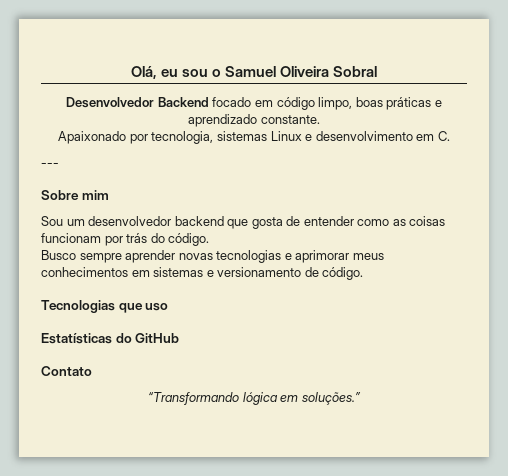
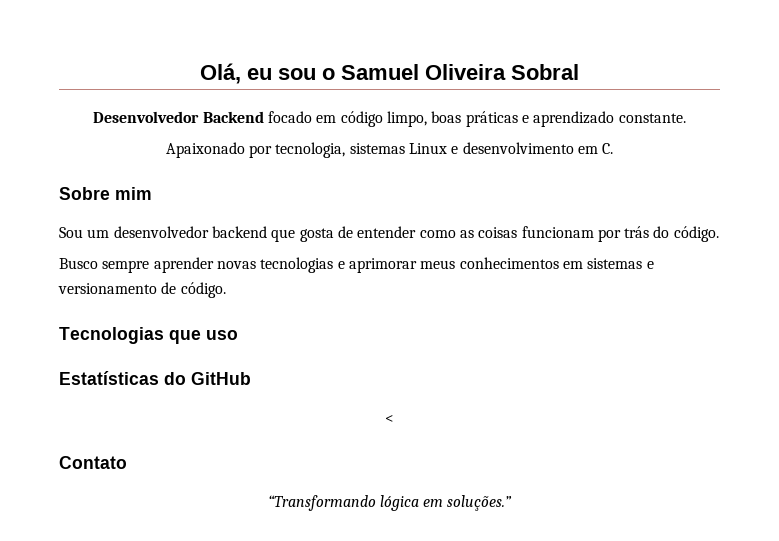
[41,162,59,167] // --- -> (614, 148) none
(180, 338) none -> [385,415,394,423] // <

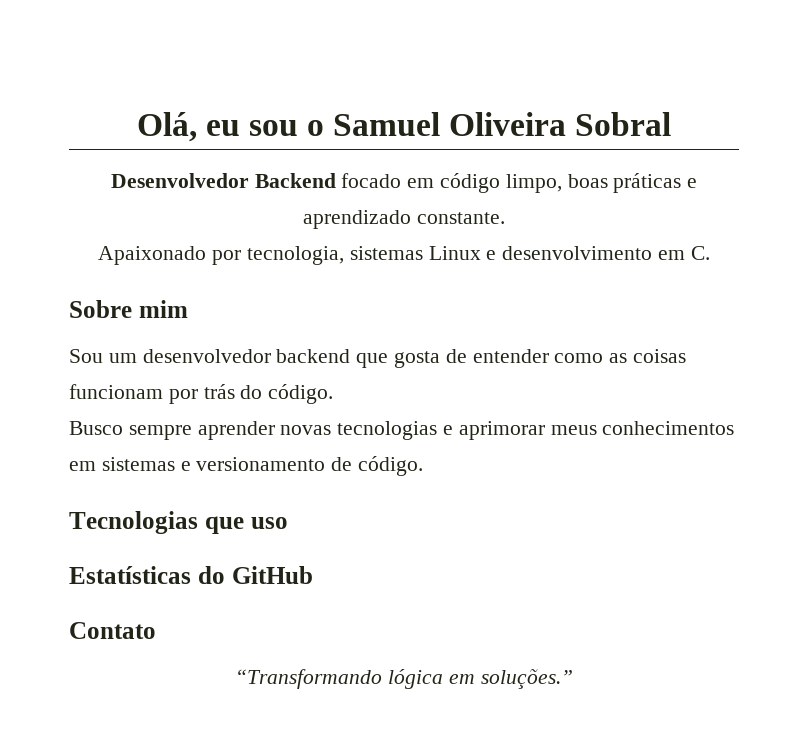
[385,415,394,423] // < -> (313, 575) none

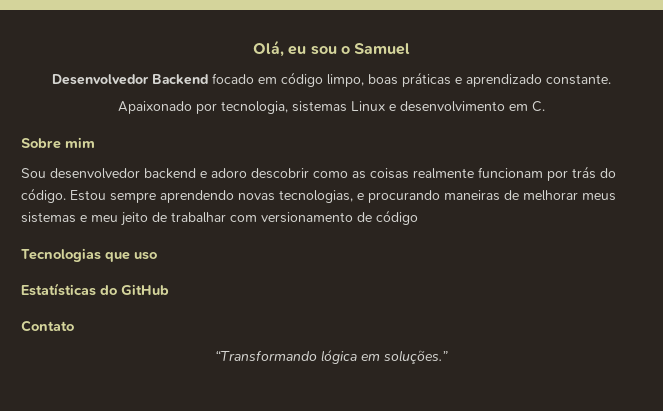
[449,112,672,136] Oliveira Sobral -> (411, 49) none
[108,353,137,363] um -> (46, 173) none
[356,349,549,368] que gosta de entender -> [200,168,309,179] e adoro descobrir
(687, 356) none -> [413,168,474,179] realmente
[69,421,735,440] [69,457,191,471] // Busco sempre aprender novas tecnologias e aprimorar meus conhecimentos em sistemas e -> [70,190,616,203] [21,212,257,226] Estou sempre aprendendo novas tecnologias, e procurando maneiras de melhorar meus sistemas e meu jeito de trabalhar com
[358,456,424,476] código. -> [376,210,418,225] código

